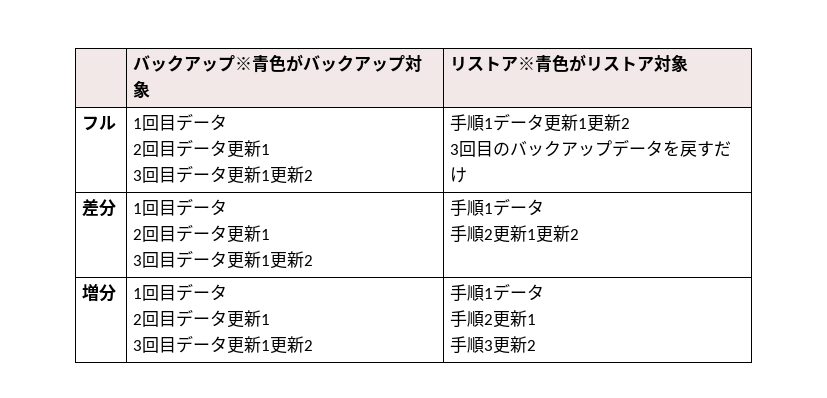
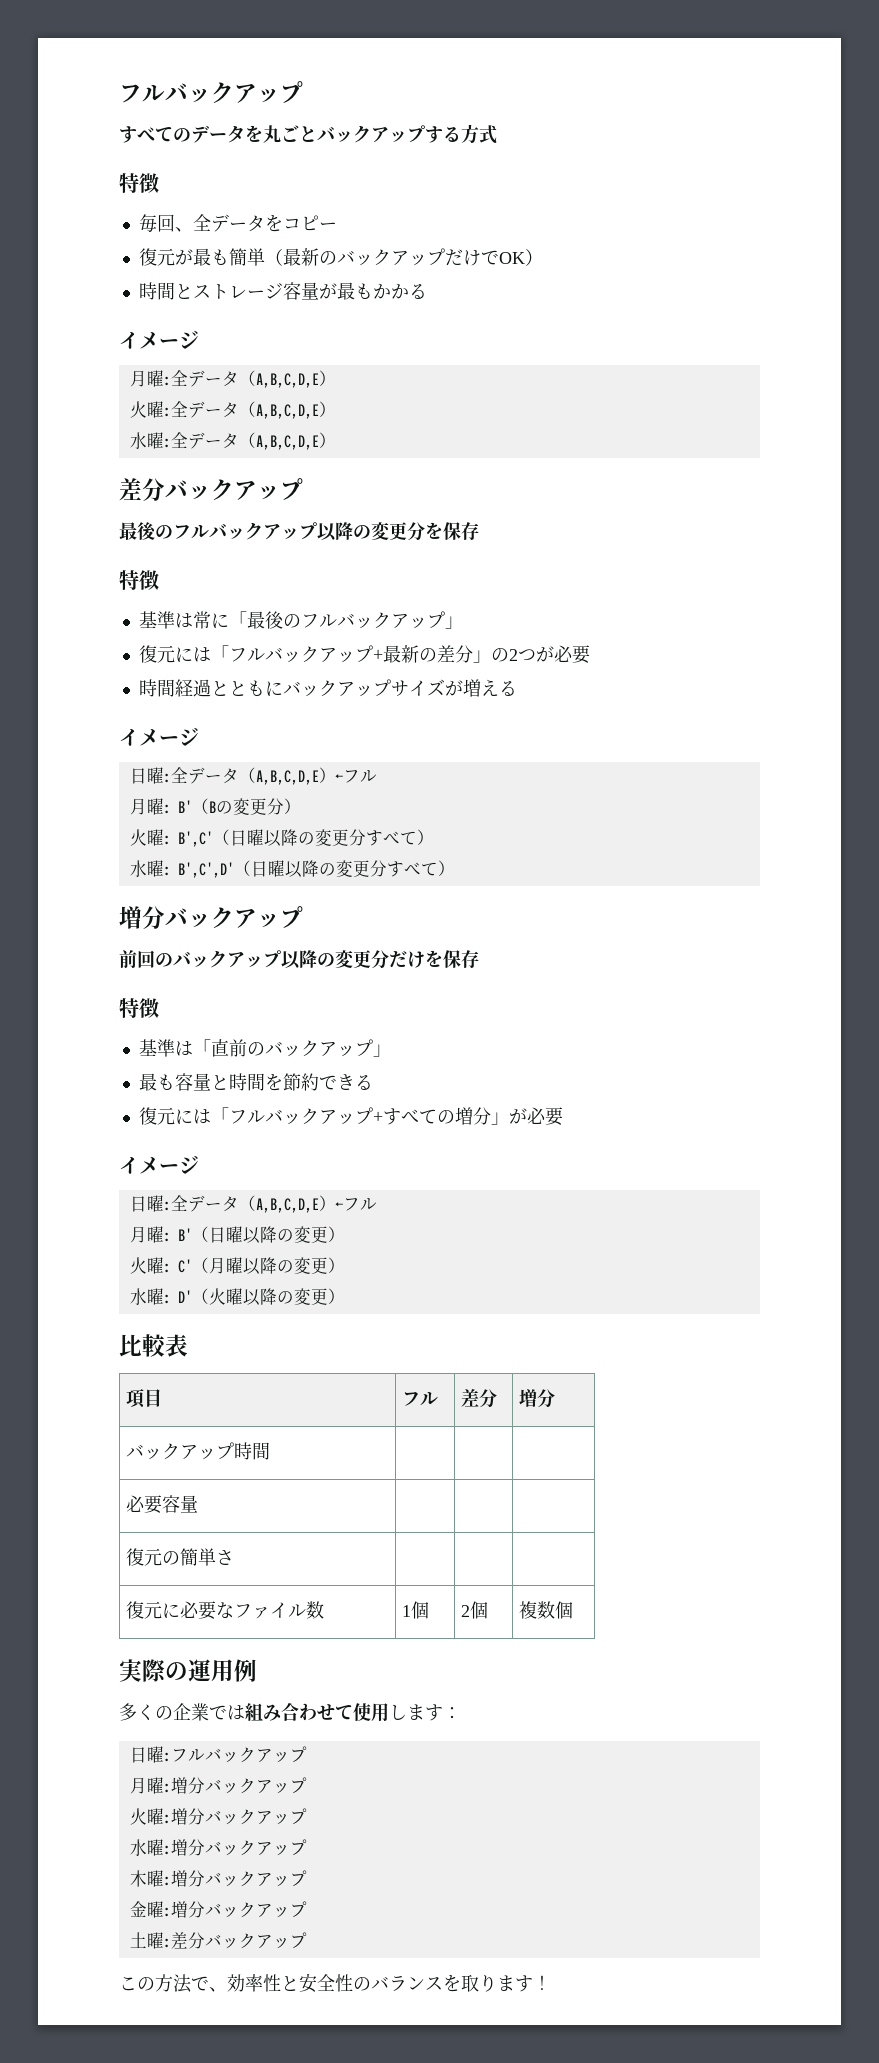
[132,54,422,73] [132,80,150,98] [449,54,688,73] [81,116,116,131] [132,113,227,131] [132,139,270,158] [132,165,313,184] [449,113,630,132] [449,139,731,157] [449,167,467,183] [81,199,116,217] [132,198,227,216] [132,224,270,243] [132,250,313,269] [449,198,544,217] [449,225,579,243] [81,283,116,302] [132,283,227,301] [132,309,270,328] [132,335,313,354] [449,283,544,302] [449,310,536,328] [449,336,536,354] | バックアップ※青色がバックアップ対象 | リストア※青色がリストア対象 // フル | 1回目データ // 2回目データ更新1 // 3回目データ更新1更新2 | 手順1データ更新1更新2 // 3回目のバックアップデータを戻すだけ // 差分 | 1回目データ // 2回目データ更新1 // 3回目データ更新1更新2 | 手順1データ // 手順2更新1更新2 // 増分 | 1回目データ // 2回目データ更新1 // 3回目データ更新1更新2 | 手順1データ // 手順2更新1 // 手順3更新2 -> [119,81,303,104] [119,124,497,144] [119,173,159,193] [138,214,337,233] [138,248,543,266] [138,282,427,300] [119,330,199,349] [129,370,336,388] [129,401,336,419] [129,432,336,450] [119,478,303,501] [119,522,479,541] [119,570,159,590] [138,611,463,629] [138,645,590,664] [138,679,517,697] [119,727,199,746] [129,767,377,785] [129,798,301,815] [129,829,434,847] [129,860,455,878] [119,906,303,929] [119,950,479,969] [119,998,159,1018] [138,1039,391,1057] [138,1073,373,1091] [138,1107,563,1126] [119,1155,199,1174] [129,1195,377,1213] [129,1226,345,1244] [129,1257,345,1275] [129,1288,345,1306] [119,1334,188,1357] [126,1389,163,1408] [402,1392,439,1406] [461,1389,498,1408] [519,1389,556,1408] [126,1442,271,1460] [126,1495,199,1514] [126,1548,235,1566] [126,1601,325,1620] [402,1601,430,1619] [461,1601,489,1619] [519,1601,574,1619] [119,1659,257,1682] [119,1703,461,1722] [129,1746,307,1763] [129,1777,307,1794] [129,1808,307,1825] [129,1839,307,1856] [129,1870,307,1887] [129,1901,307,1918] [129,1932,307,1949] [119,1973,551,1993] フルバックアップ // すべてのデータを丸ごとバックアップする方式 // 特徴 // 毎回、全データをコピー // 復元が最も簡単（最新のバックアップだけでOK） // 時間とストレージ容量が最もかかる // イメージ // 月曜:全データ（A,B,C,D,E） // 火曜:全データ（A,B,C,D,E） // 水曜:全データ（A,B,C,D,E） // 差分バックアップ // 最後のフルバックアップ以降の変更分を保存 // 特徴 // 基準は常に「最後のフルバックアップ」 // 復元には「フルバックアップ+最新の差分」の2つが必要 // 時間経過とともにバックアップサイズが増える // イメージ // 日曜:全データ（A,B,C,D,E）←フル // 月曜: B'（Bの変更分） // 火曜: B',C'（日曜以降の変更分すべて） // 水曜: B',C',D'（日曜以降の変更分すべて） // 増分バックアップ // 前回のバックアップ以降の変更分だけを保存 // 特徴 // 基準は「直前のバックアップ」 // 最も容量と時間を節約できる // 復元には「フルバックアップ+すべての増分」が必要 // イメージ // 日曜:全データ（A,B,C,D,E）←フル // 月曜: B'（日曜以降の変更） // 火曜: C'（月曜以降の変更） // 水曜: D'（火曜以降の変更） // 比較表 // 項目 | フル | 差分 | 増分 // バックアップ時間 | | | // 必要容量 | | | // 復元の簡単さ | | | // 復元に必要なファイル数 | 1個 | 2個 | 複数個 // 実際の運用例 // 多くの企業では組み合わせて使用します： // 日曜:フルバックアップ // 月曜:増分バックアップ // 火曜:増分バックアップ // 水曜:増分バックアップ // 木曜:増分バックアップ // 金曜:増分バックアップ // 土曜:差分バックアップ // この方法で、効率性と安全性のバランスを取ります！

